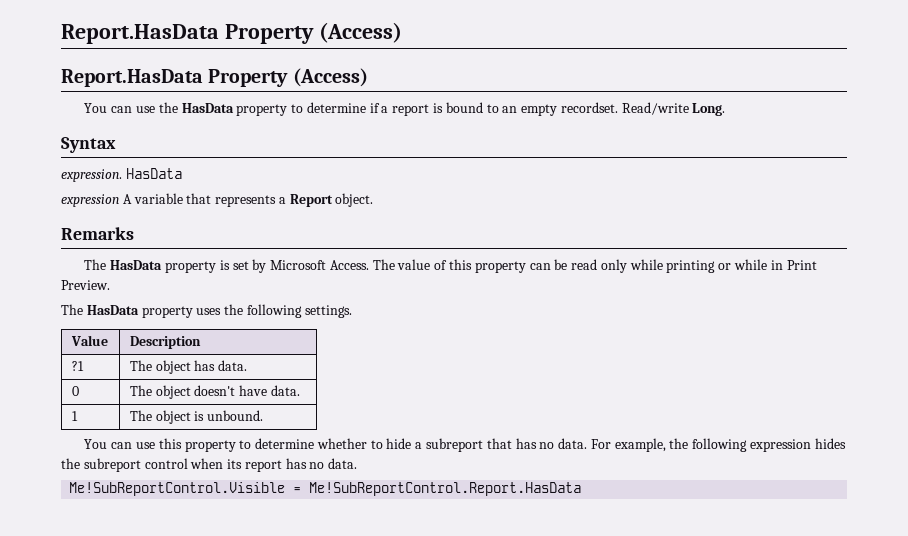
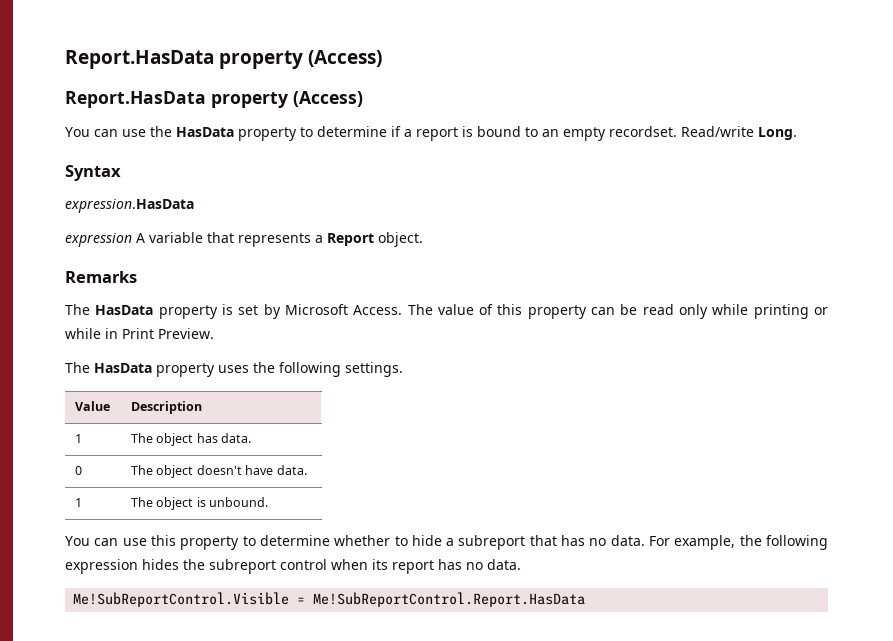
[61,24,314,44] Report.HasData Property -> [65,50,304,69] Report.HasData property
[208,69,289,87] Property -> [211,92,288,108] property
[61,168,182,182] expression. HasData -> [65,199,194,213] expression.HasData
[71,361,84,371] ?1 -> [75,434,83,443] 1

